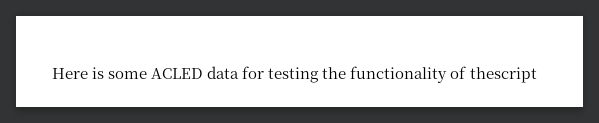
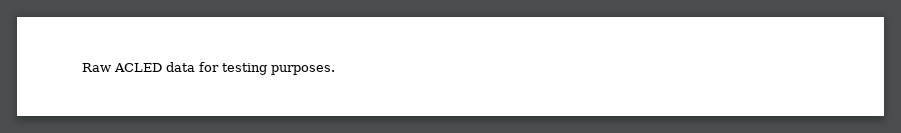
[52,67,148,79] Here is some -> [82,63,111,72] Raw
[322,66,537,83] the functionality of thescript -> [271,65,335,75] purposes.

